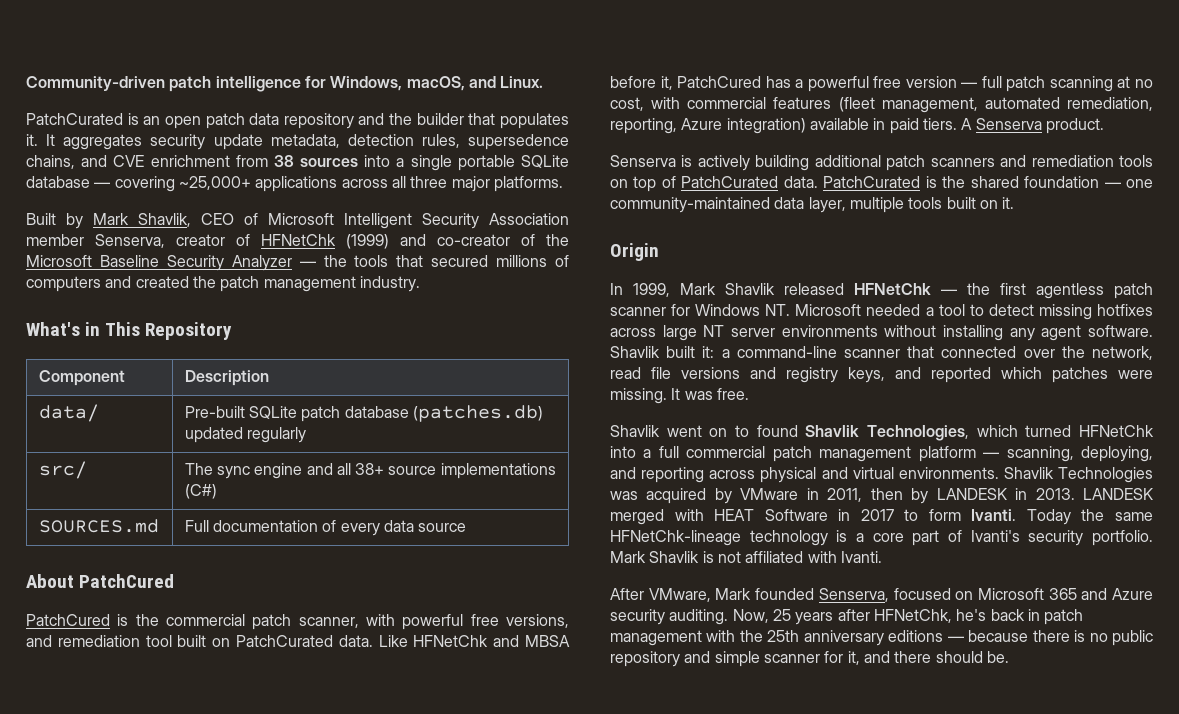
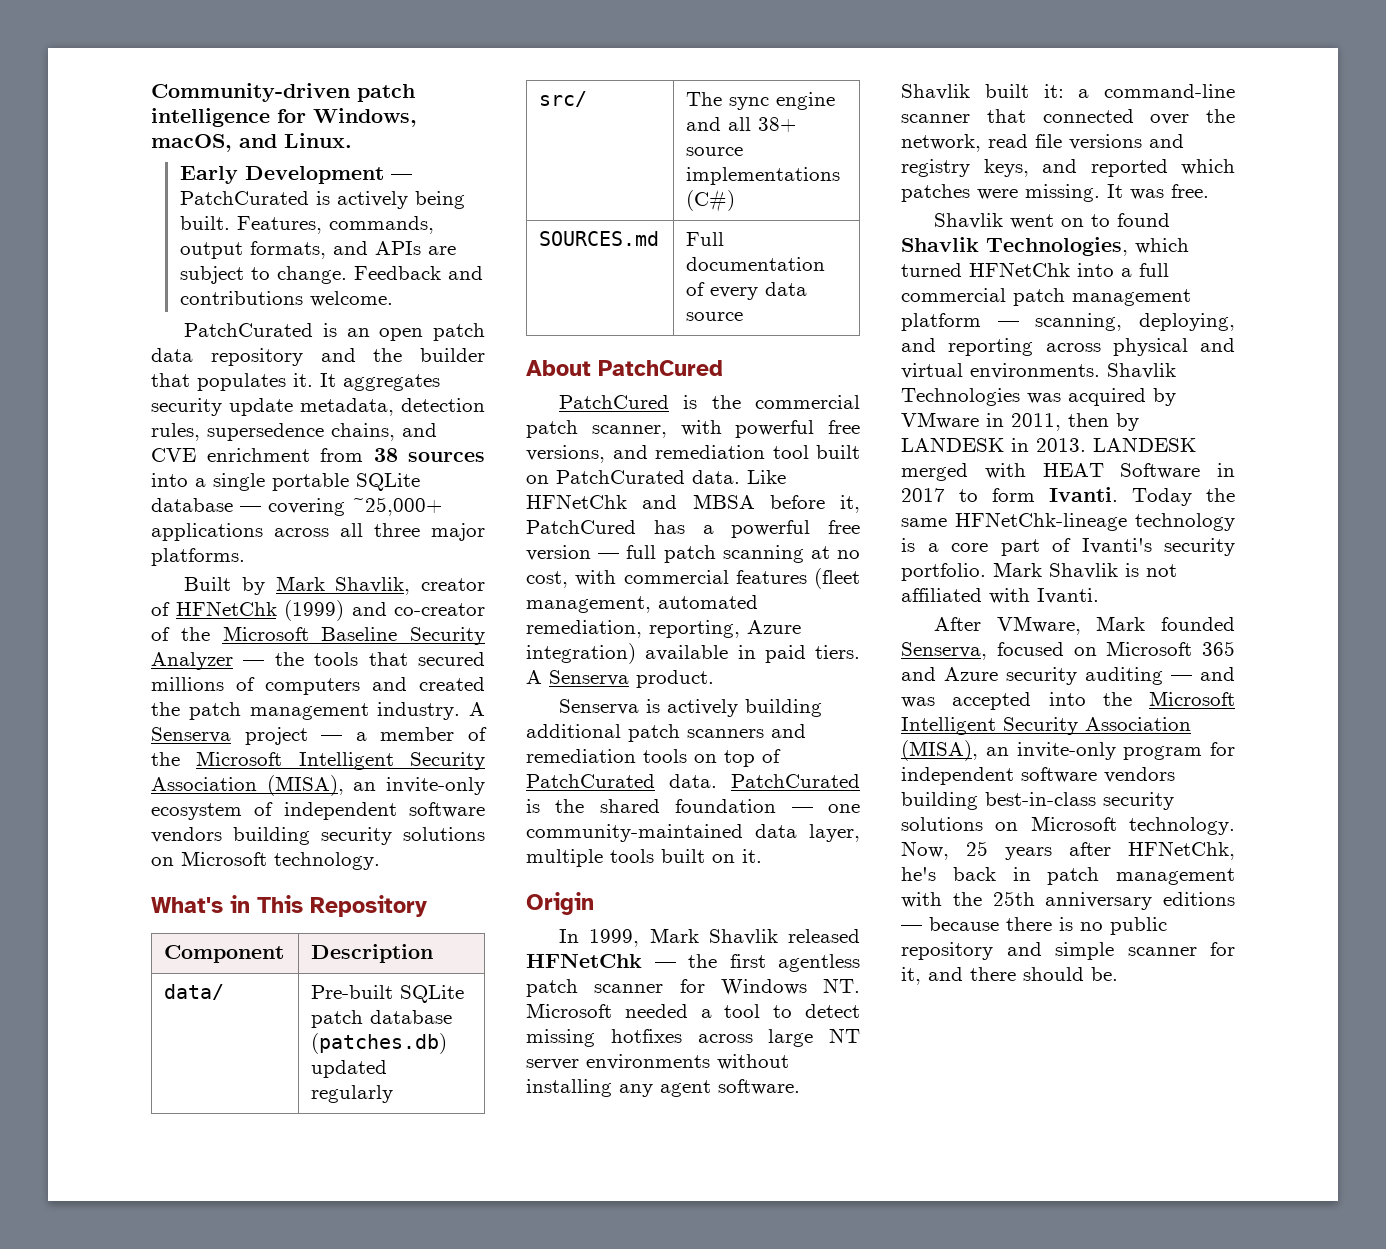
(544, 82) none -> [179,166,412,184] [179,191,465,209] [179,216,434,234] [179,241,456,259] [179,266,483,284] [179,291,393,307] // Early Development — PatchCurated is actively being built. Features, commands, output formats, and APIs are subject to change. Feedback and contributions welcome.
[201,213,569,229] [26,234,165,248] CEO of Microsoft Intelligent Security Association member Senserva, -> (411, 586) none
(420, 284) none -> [469,702,485,716] [151,727,487,745] [151,751,485,770] [151,775,485,796] [151,802,485,820] [151,827,485,845] [151,851,380,870] A Senserva project — a member of the Microsoft Intelligent Security Association (MISA), an invite-only ecosystem of independent software vendors building security solutions on Microsoft technology.
[669,609,729,625] auditing. -> [1085,667,1235,685] [901,691,1235,710] [901,717,1191,735] [901,740,1235,761] [901,767,1175,785] [901,792,1174,810] [901,816,1235,835] auditing — and was accepted into the Microsoft Intelligent Security Association (MISA), an invite-only program for independent software vendors building best-in-class security solutions on Microsoft technology.

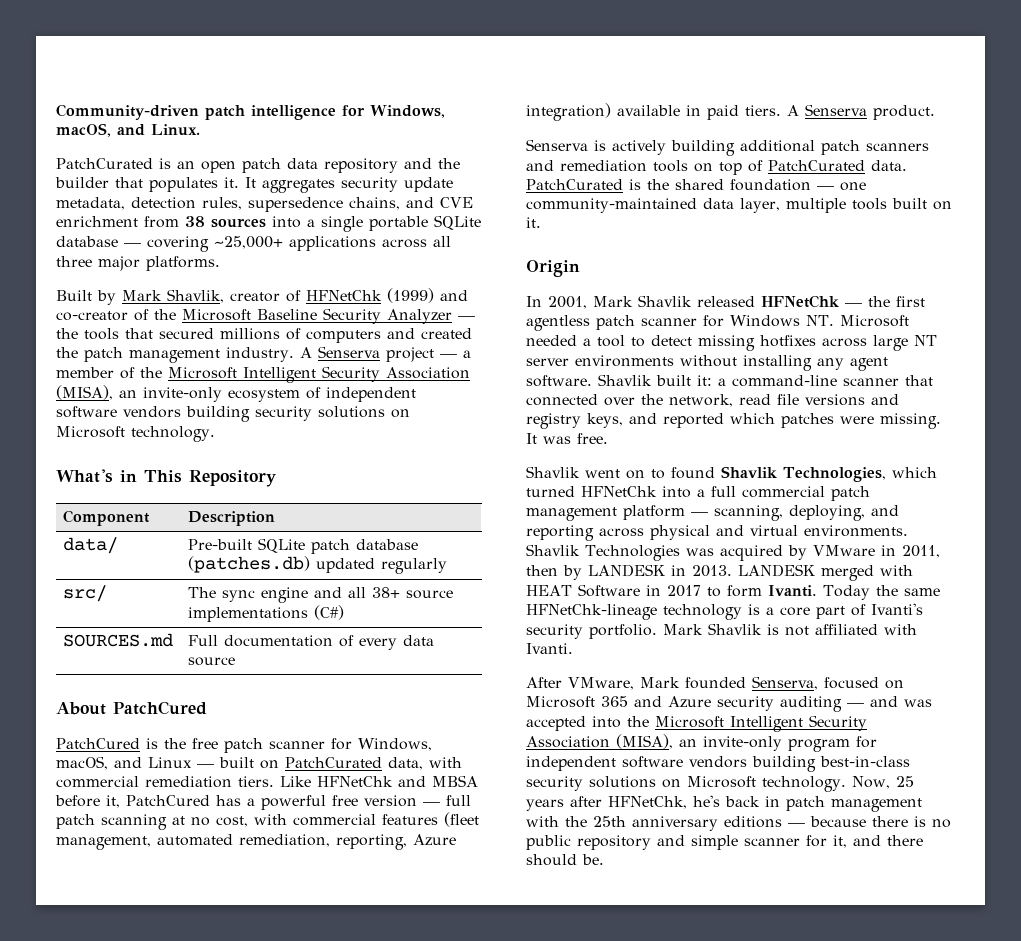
[179,166,412,184] [179,191,465,209] [179,216,434,234] [179,241,456,259] [179,266,483,284] [179,291,393,307] // Early Development — PatchCurated is actively being built. Features, commands, output formats, and APIs are subject to change. Feedback and contributions welcome. -> (200, 130) none
[755,395,860,409] [526,420,860,438] [526,445,860,463] [526,470,740,484] commercial patch scanner, with powerful free versions, and remediation tool built on PatchCurated data. -> [192,738,432,753] [56,756,462,770] [56,776,274,788] free patch scanner for Windows, macOS, and Linux — built on PatchCurated data, with commercial remediation tiers.
[589,929,640,947] 1999, -> [548,296,587,309] 2001,

